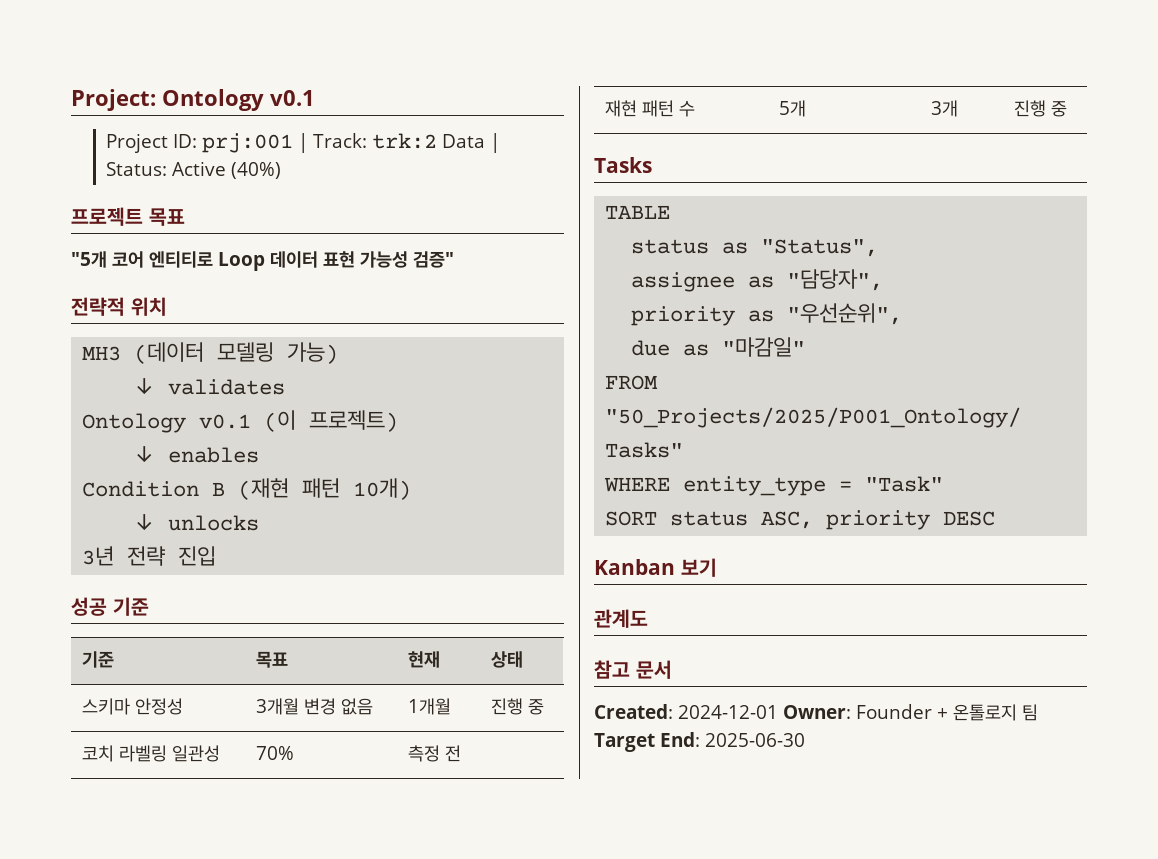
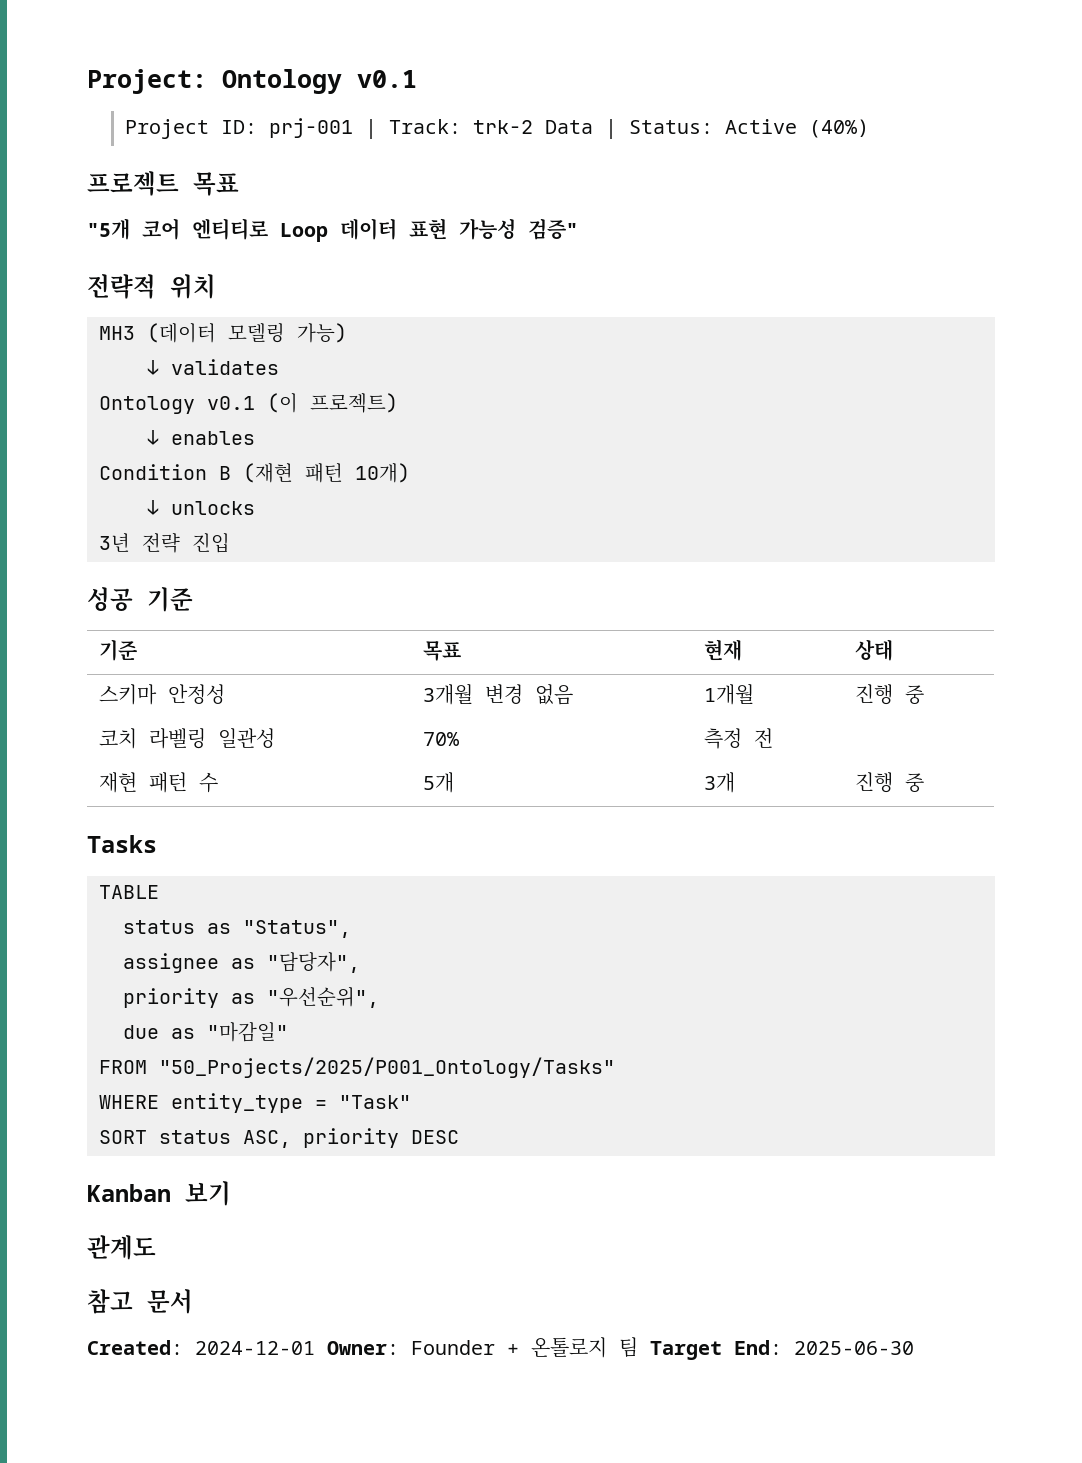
[202,133,294,153] prj:001 -> [269,118,354,138] prj-001
[371,133,437,149] trk:2 -> [473,120,534,134] trk-2

